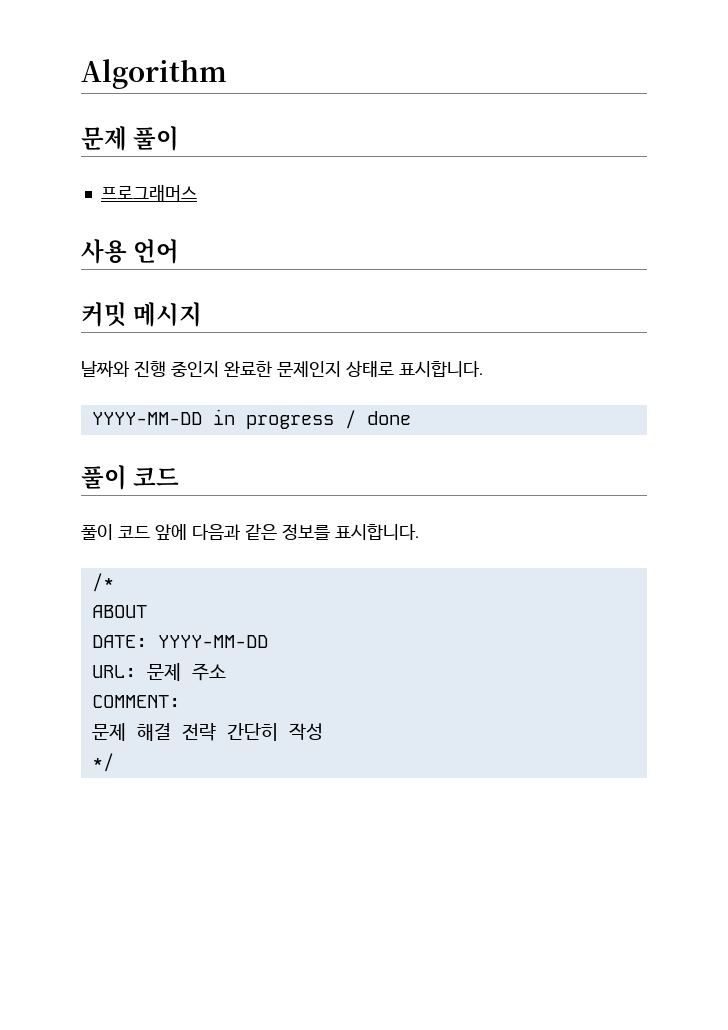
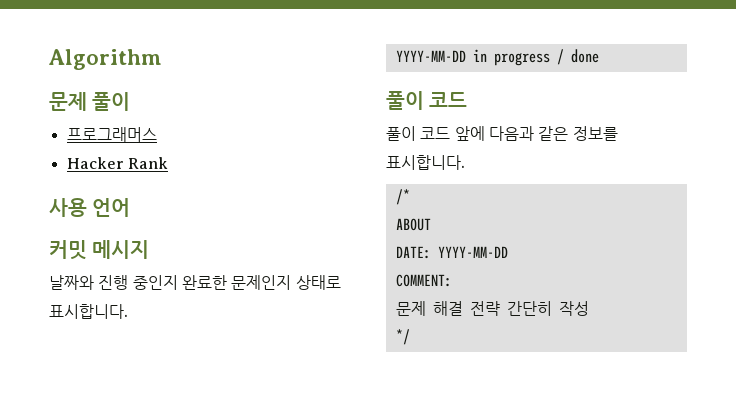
(197, 193) none -> [66,157,168,169] // Hacker Rank
[91,663,226,681] // URL: 문제 주소 -> (508, 252) none

